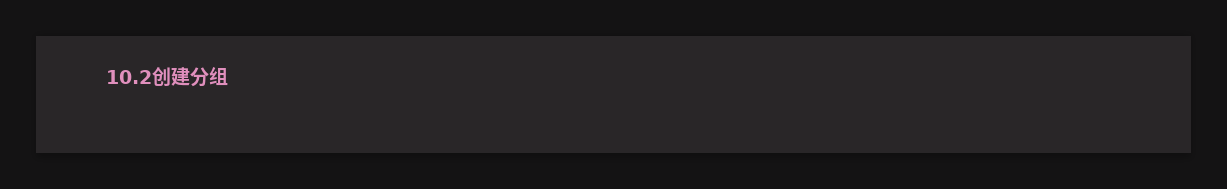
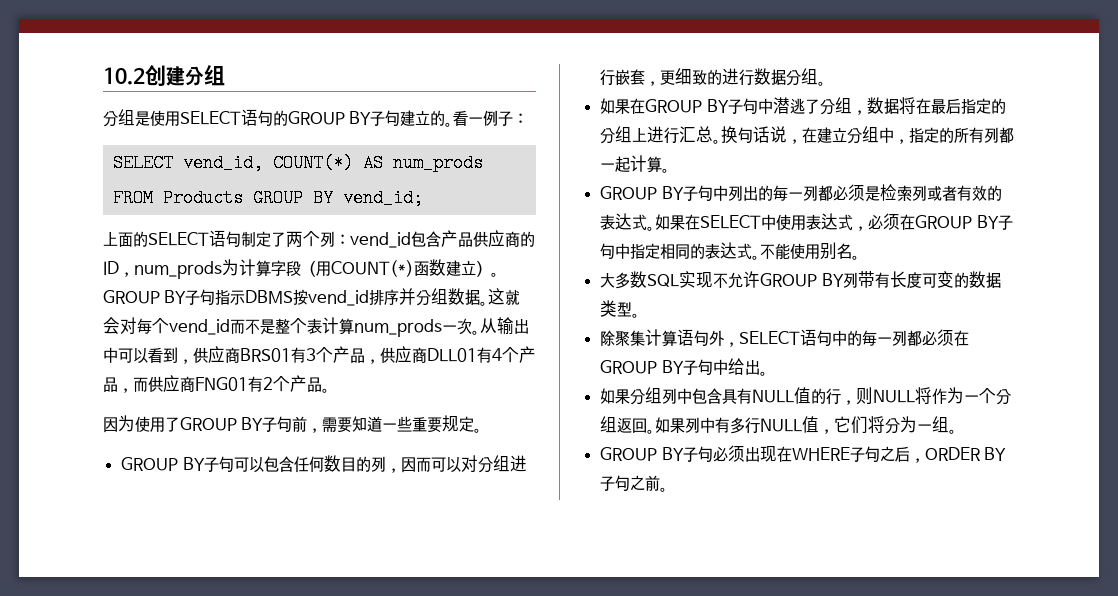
(228, 76) none -> [103,109,529,127] [112,154,483,172] [112,189,423,207] [103,230,535,248] [103,259,499,279] [103,288,521,306] [103,317,529,337] [103,346,536,364] [103,375,330,393] [103,415,483,433] [121,455,527,473] [600,68,827,86] [600,97,1006,115] [600,126,1015,144] [600,155,671,173] [600,184,1002,202] [600,213,1013,231] [600,242,861,260] [600,271,1001,289] [600,300,641,318] [600,329,970,347] [600,358,768,376] [600,387,1012,405] [600,416,958,434] [600,445,1007,463] [600,475,669,492] // 分组是使用SELECT语句的GROUP BY子句建立的。看一例子： // SELECT vend_id, COUNT(*) AS num_prods FROM Products GROUP BY vend_id; // 上面的SELECT语句制定了两个列：vend_id包含产品供应商的ID，num_prods为计算字段（用COUNT(*)函数建立）。GROUP BY子句指示DBMS按vend_id排序并分组数据。这就会对每个vend_id而不是整个表计算num_prods一次。从输出中可以看到，供应商BRS01有3个产品，供应商DLL01有4个产品，而供应商FNG01有2个产品。 // 因为使用了GROUP BY子句前，需要知道一些重要规定。 // GROUP BY子句可以包含任何数目的列，因而可以对分组进行嵌套，更细致的进行数据分组。 // 如果在GROUP BY子句中潜逃了分组，数据将在最后指定的分组上进行汇总。换句话说，在建立分组中，指定的所有列都一起计算。 // GROUP BY子句中列出的每一列都必须是检索列或者有效的表达式。如果在SELECT中使用表达式，必须在GROUP BY子句中指定相同的表达式。不能使用别名。 // 大多数SQL实现不允许GROUP BY列带有长度可变的数据类型。 // 除聚集计算语句外，SELECT语句中的每一列都必须在GROUP BY子句中给出。 // 如果分组列中包含具有NULL值的行，则NULL将作为一个分组返回。如果列中有多行NULL值，它们将分为一组。 // GROUP BY子句必须出现在WHERE子句之后，ORDER BY子句之前。

